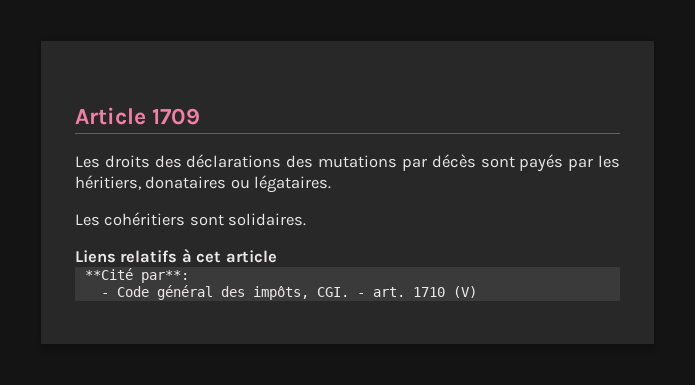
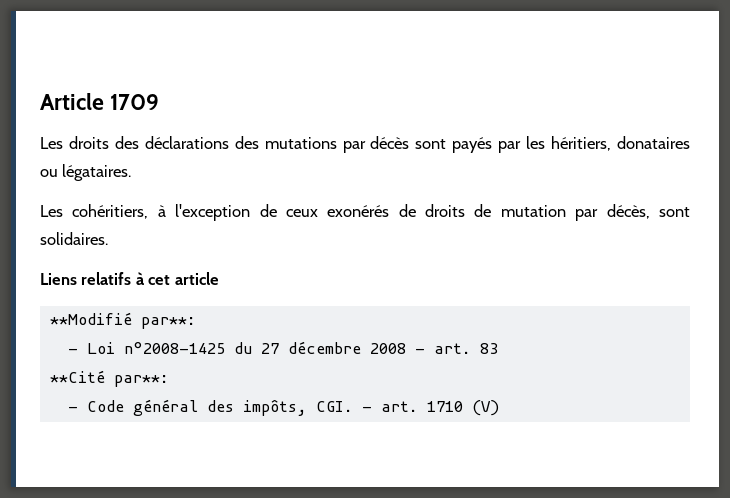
[104,212,186,226] cohéritiers -> [72,204,650,221] cohéritiers, à l'exception de ceux exonérés de droits de mutation par décès,
(277, 256) none -> [49,312,196,329] [67,341,498,354] // **Modifié par**: // - Loi n°2008-1425 du 27 décembre 2008 - art. 83

